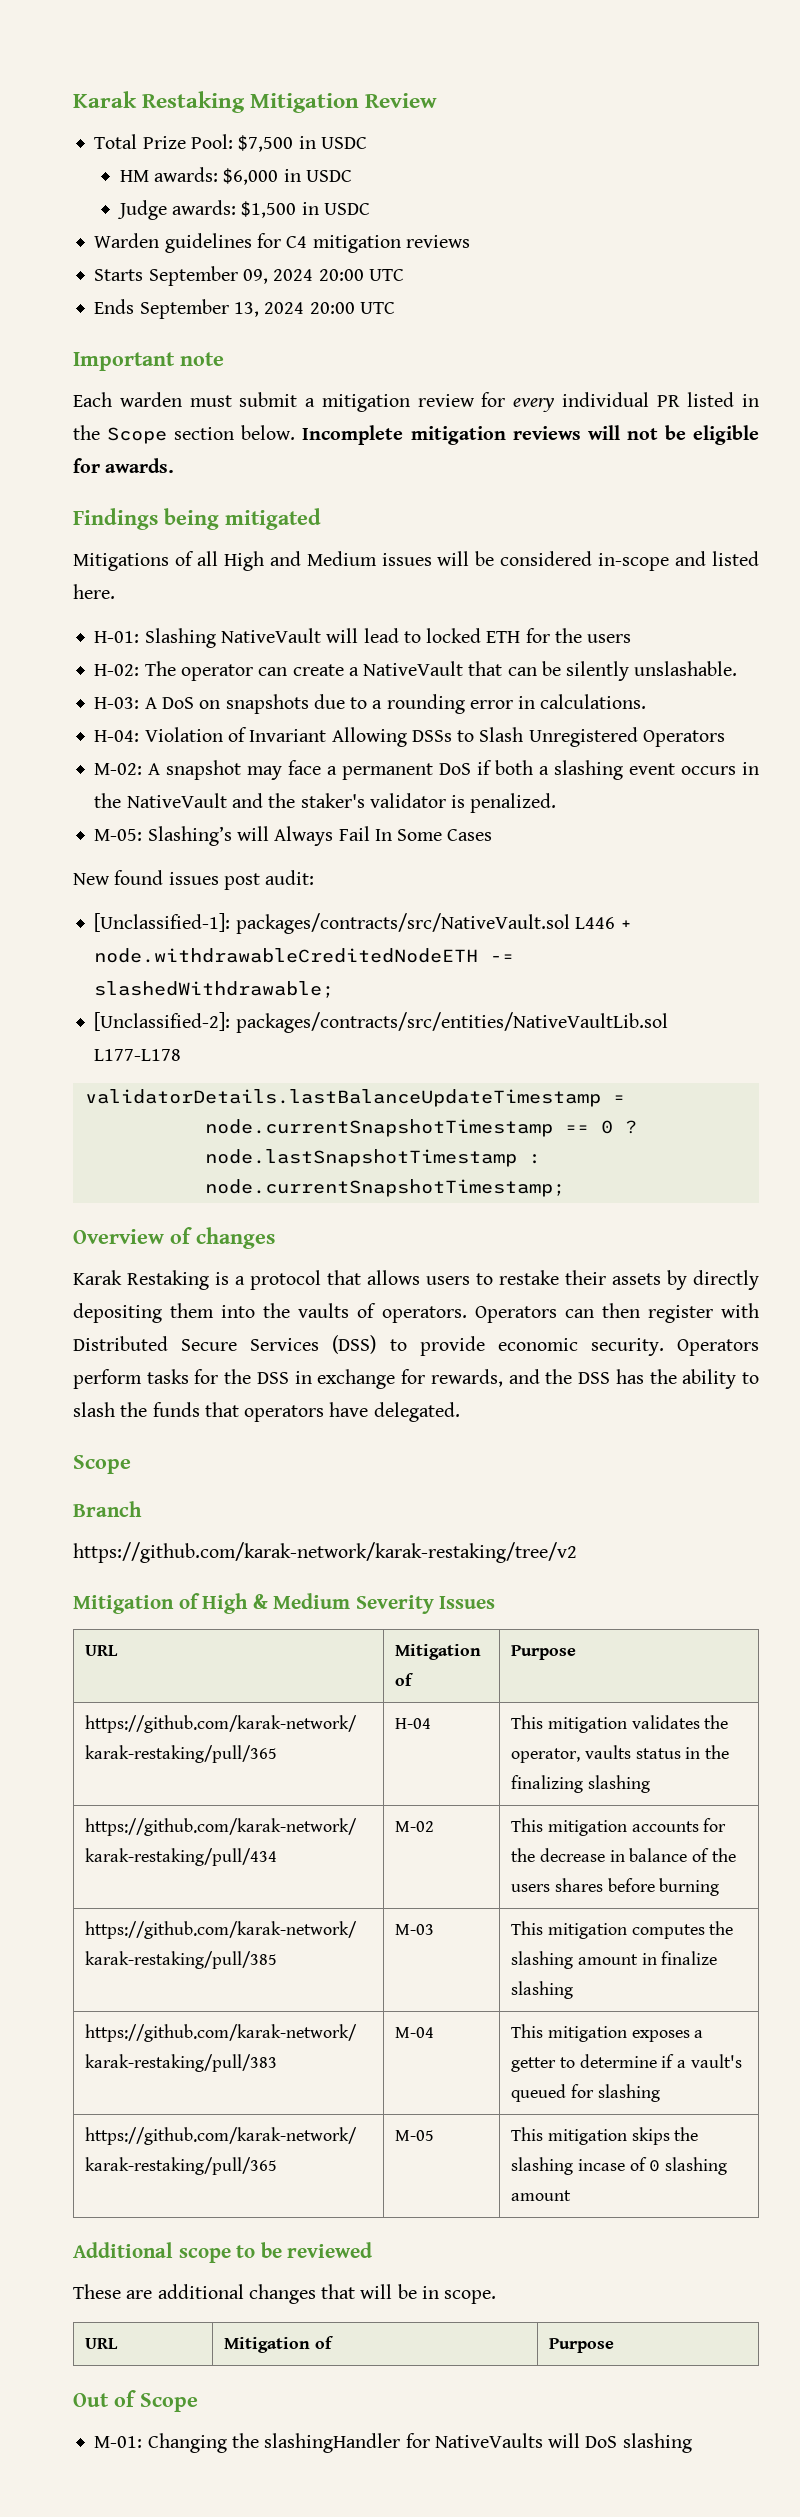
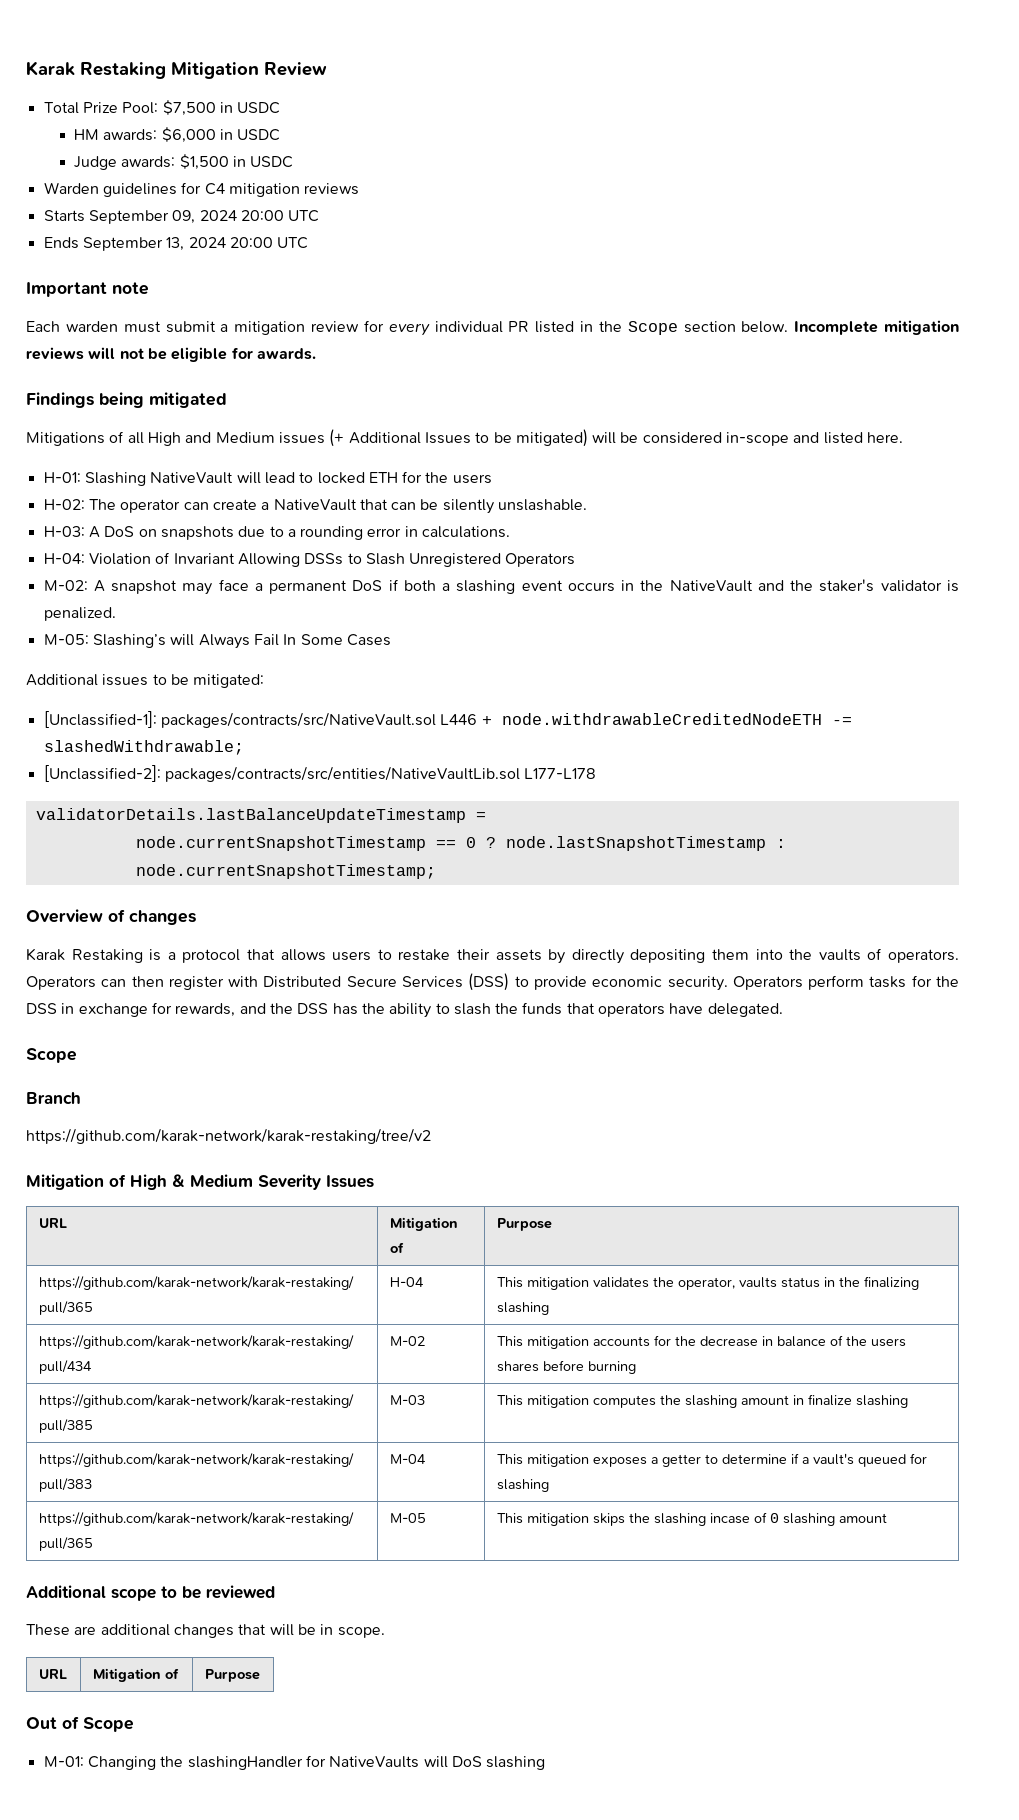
(432, 559) none -> [329,429,588,447] (+ Additional Issues to be mitigated)
[73,870,315,890] New found issues post audit: -> [26,674,265,688] Additional issues to be mitigated:

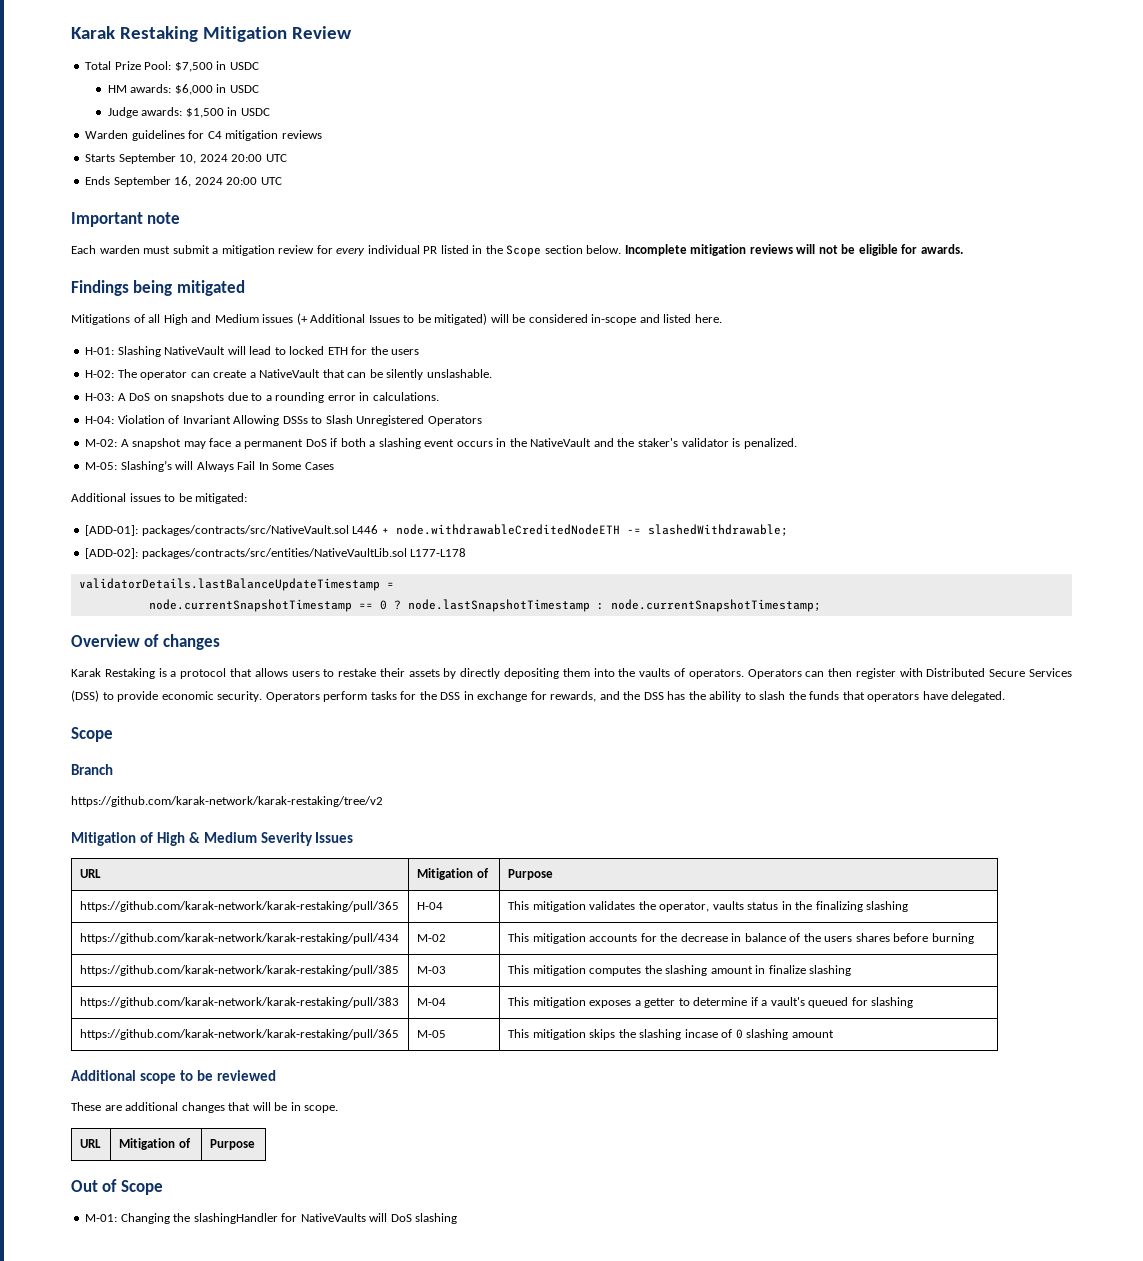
[172,210,196,224] 09, -> [179,154,197,164] 10,
[166,237,185,251] 13, -> [174,176,192,187] 16,
[43,711,157,728] [Unclassified-1]: -> [85,525,139,536] [ADD-01]:
[43,765,161,782] [Unclassified-2]: -> [85,548,139,559] [ADD-02]:

